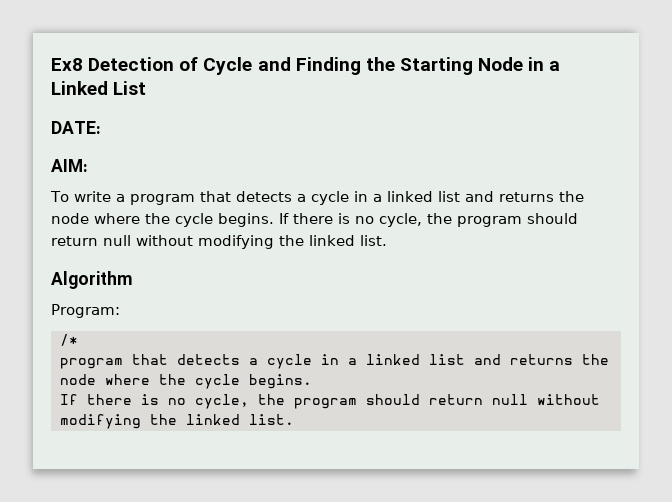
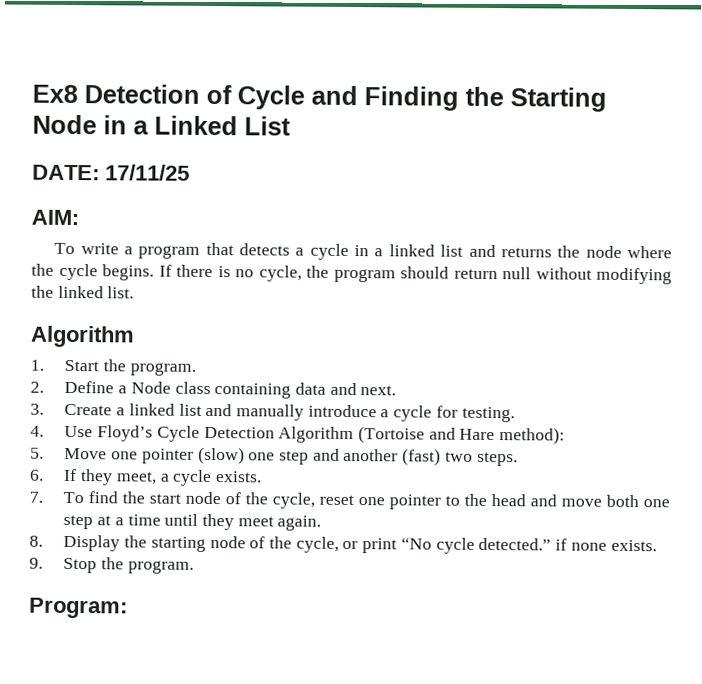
(101, 127) none -> [105,164,190,181] 17/11/25
[51,304,120,318] [59,334,78,346] [59,354,609,369] [59,374,312,389] [59,394,600,409] [59,414,294,429] Program: // /* // program that detects a cycle in a linked list and returns the node where the cycle begins. // If there is no cycle, the program should return null without modifying the linked list. -> [30,359,196,376] [30,380,397,399] [30,403,515,423] [30,425,566,445] [30,446,518,467] [29,468,263,487] [29,491,670,510] [63,513,322,531] [29,534,657,554] [29,557,194,574] [29,597,128,619] 1. Start the program. // 2. Define a Node class containing data and next. // 3. Create a linked list and manually introduce a cycle for testing. // 4. Use Floyd’s Cycle Detection Algorithm (Tortoise and Hare method): // 5. Move one pointer (slow) one step and another (fast) two steps. // 6. If they meet, a cycle exists. // 7. To find the start node of the cycle, reset one pointer to the head and move both one step at a time until they meet again. // 8. Display the starting node of the cycle, or print “No cycle detected.” if none exists. // 9. Stop the program. // Program:

